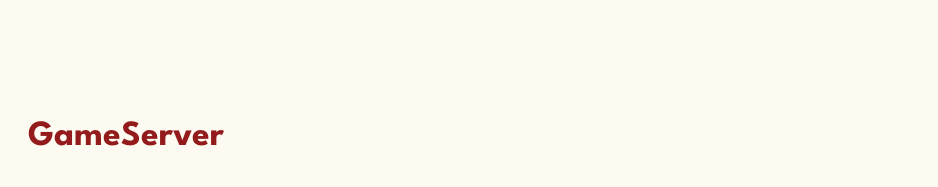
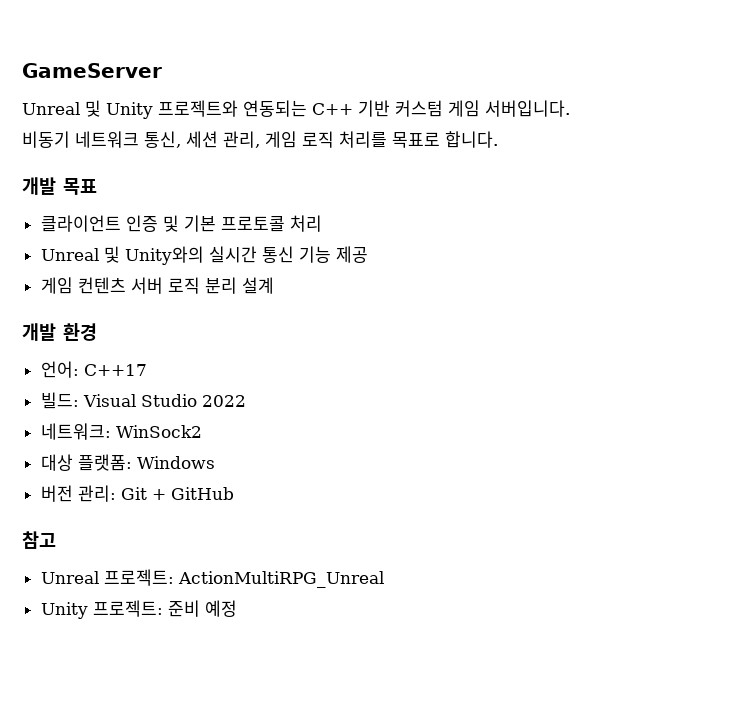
(225, 133) none -> [22,100,570,119] [22,131,498,148] [22,177,97,195] [40,215,322,232] [40,246,368,265] [40,277,274,294] [22,323,97,341] [40,361,147,378] [40,392,246,409] [40,423,202,440] [40,454,215,471] [40,485,234,502] [22,531,56,549] [40,569,384,588] [40,600,237,619] // Unreal 및 Unity 프로젝트와 연동되는 C++ 기반 커스텀 게임 서버입니다. // 비동기 네트워크 통신, 세션 관리, 게임 로직 처리를 목표로 합니다. // 개발 목표 // 클라이언트 인증 및 기본 프로토콜 처리 // Unreal 및 Unity와의 실시간 통신 기능 제공 // 게임 컨텐츠 서버 로직 분리 설계 // 개발 환경 // 언어: C++17 // 빌드: Visual Studio 2022 // 네트워크: WinSock2 // 대상 플랫폼: Windows // 버전 관리: Git + GitHub // 참고 // Unreal 프로젝트: ActionMultiRPG_Unreal // Unity 프로젝트: 준비 예정

